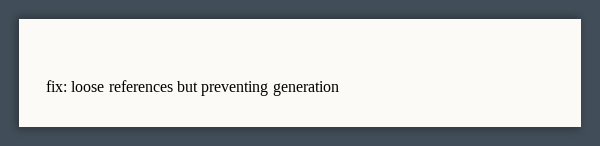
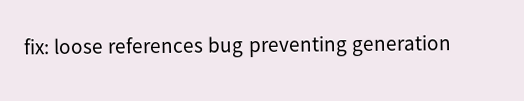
[176,81,198,92] but -> [207,36,245,58] bug

